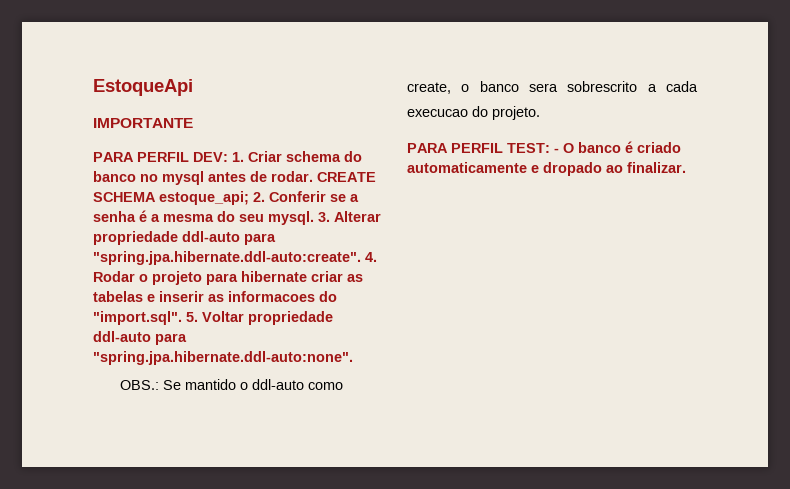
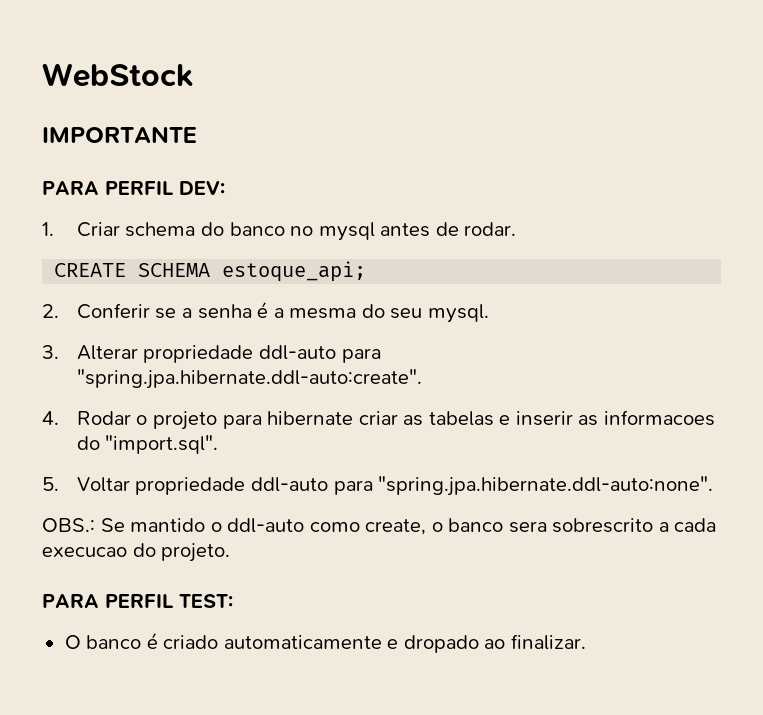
[93,79,193,96] EstoqueApi -> [42,63,193,87] WebStock
(228, 157) none -> (225, 188) //
(313, 176) none -> (517, 229) //
(249, 198) none -> (367, 271) //
(314, 218) none -> (489, 313) //
(361, 258) none -> (422, 379) //
(182, 318) none -> (219, 444) //
[554,148,559,153] - -> (233, 601) //

